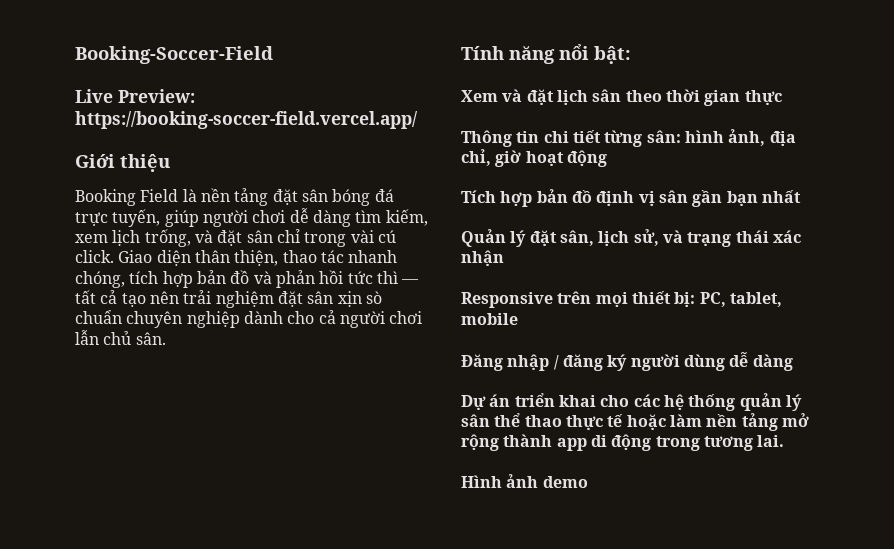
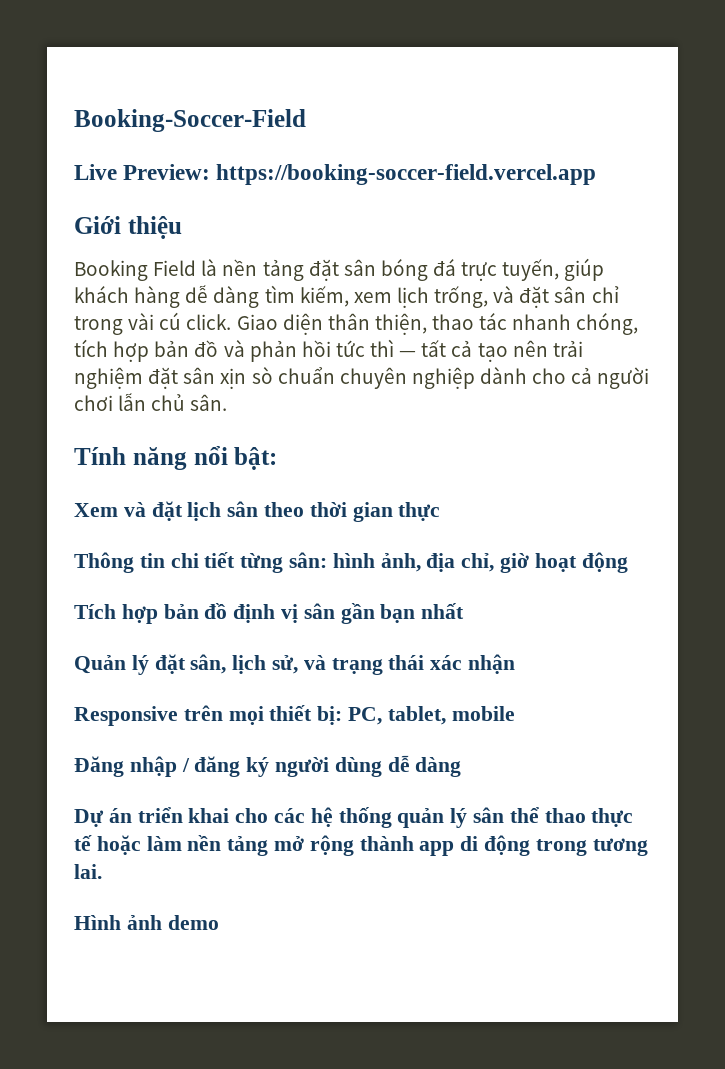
[75,111,418,129] https://booking-soccer-field.vercel.app/ -> [216,164,597,185] https://booking-soccer-field.vercel.app
[202,210,286,227] người chơi -> [74,286,181,308] khách hàng

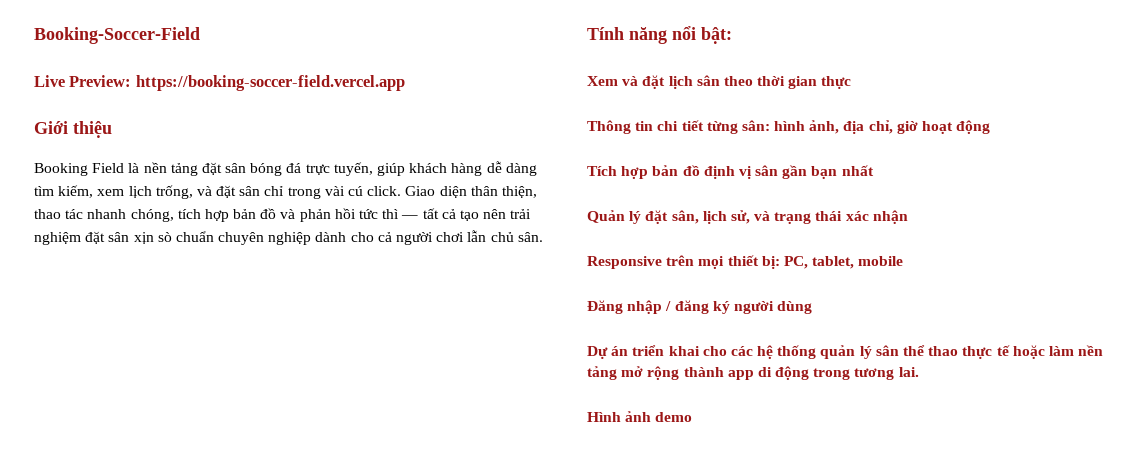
[387,755,462,777] dễ dàng -> (813, 307) none

